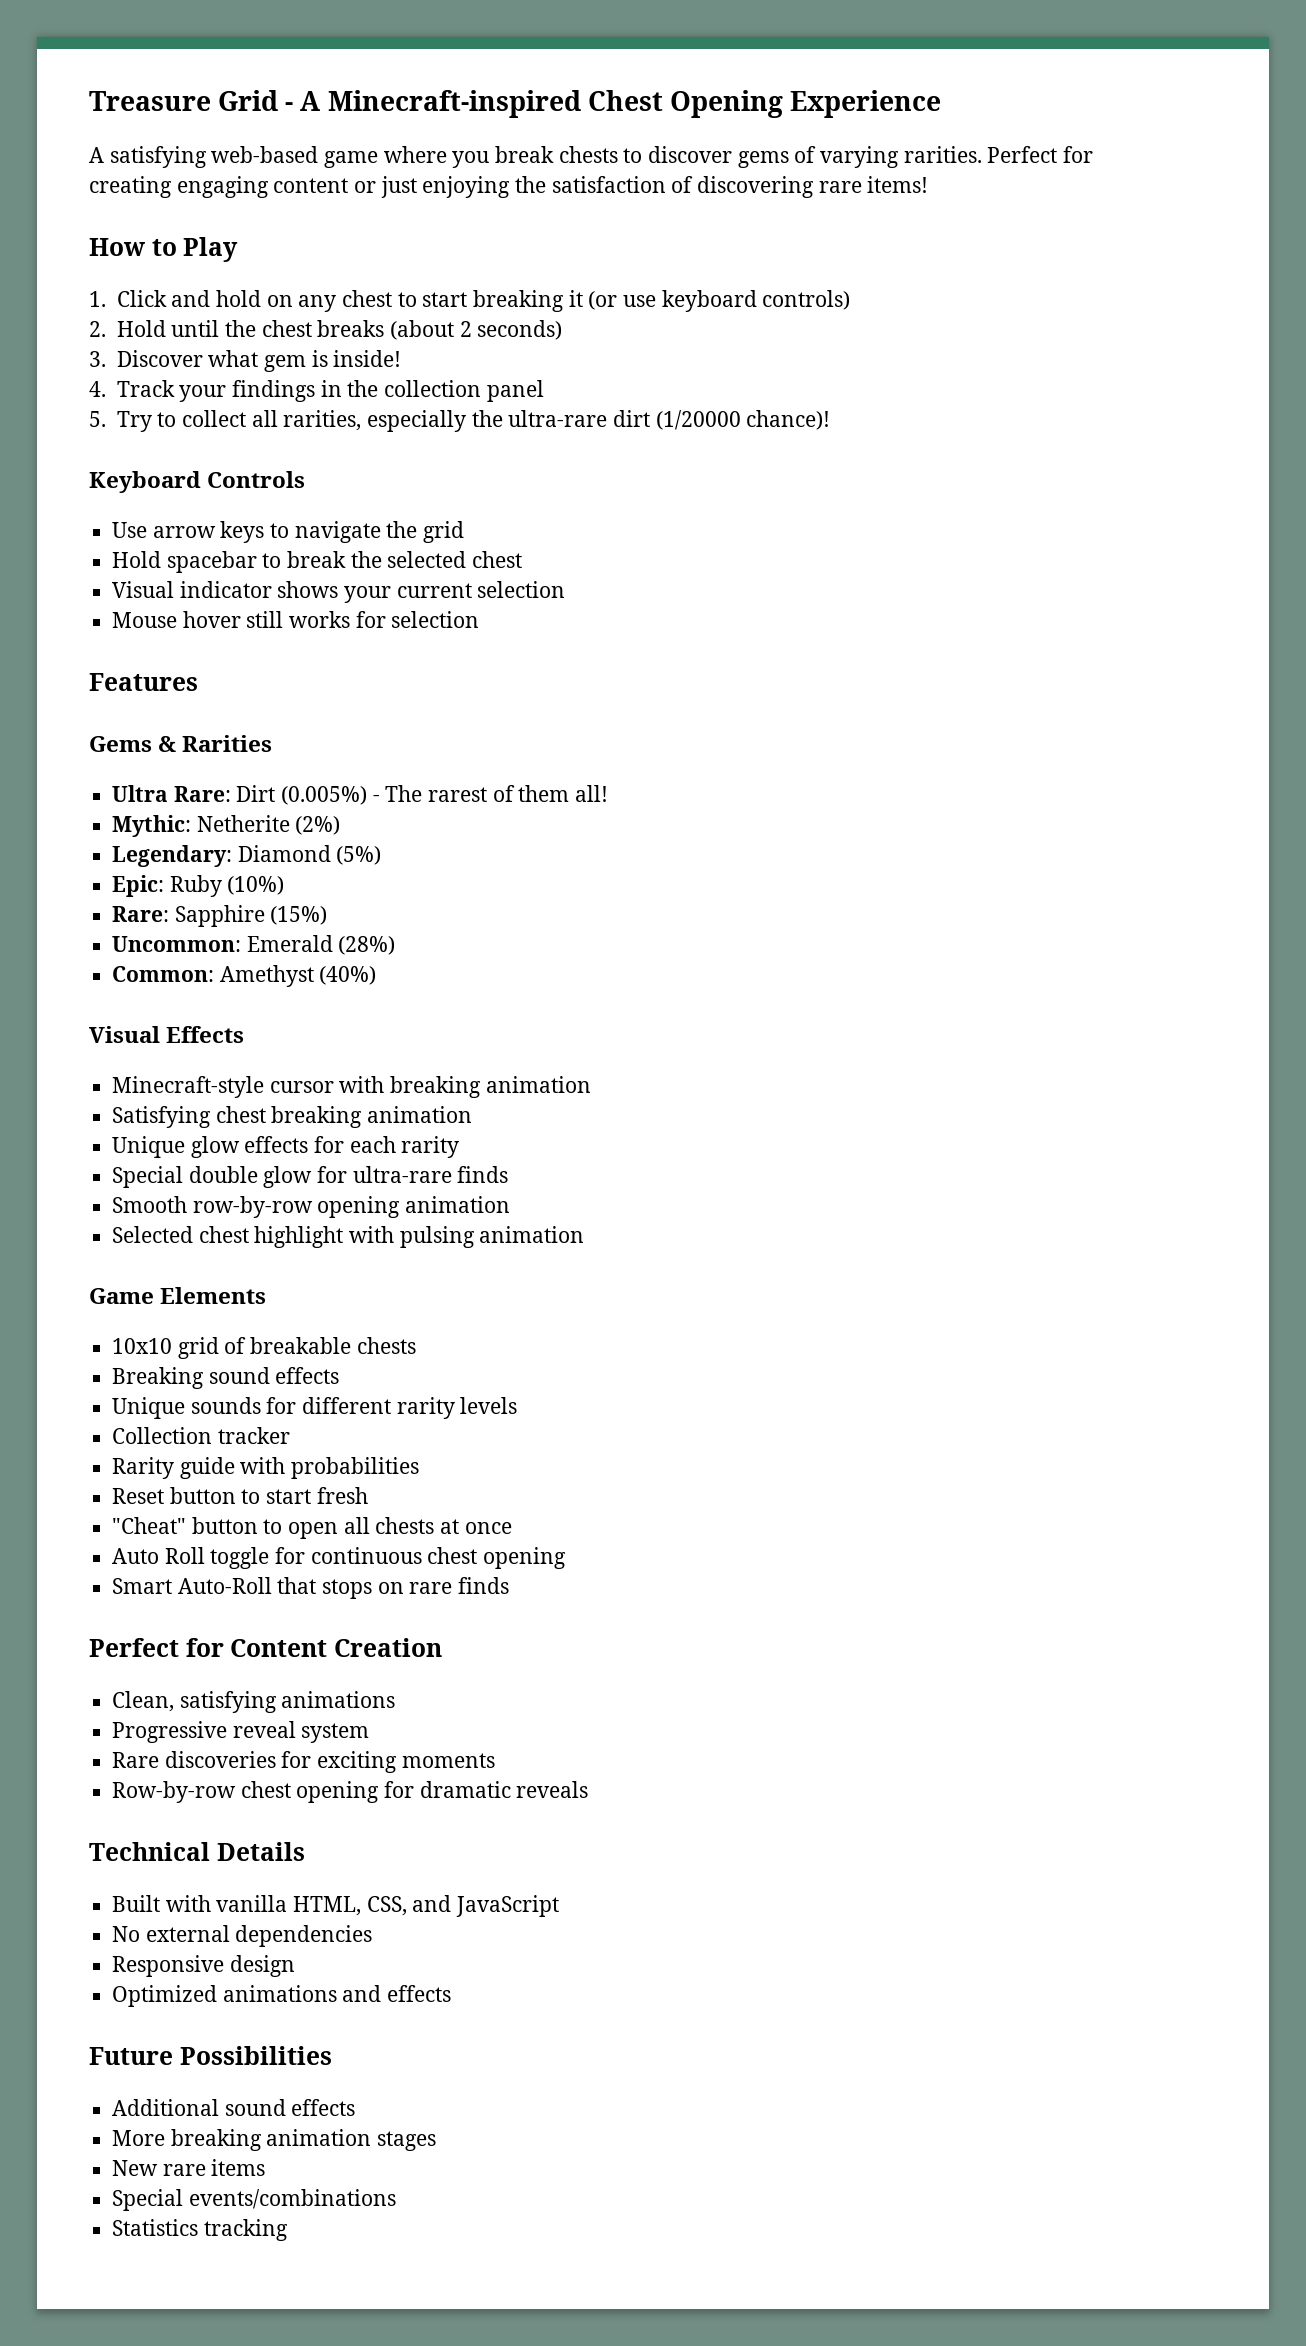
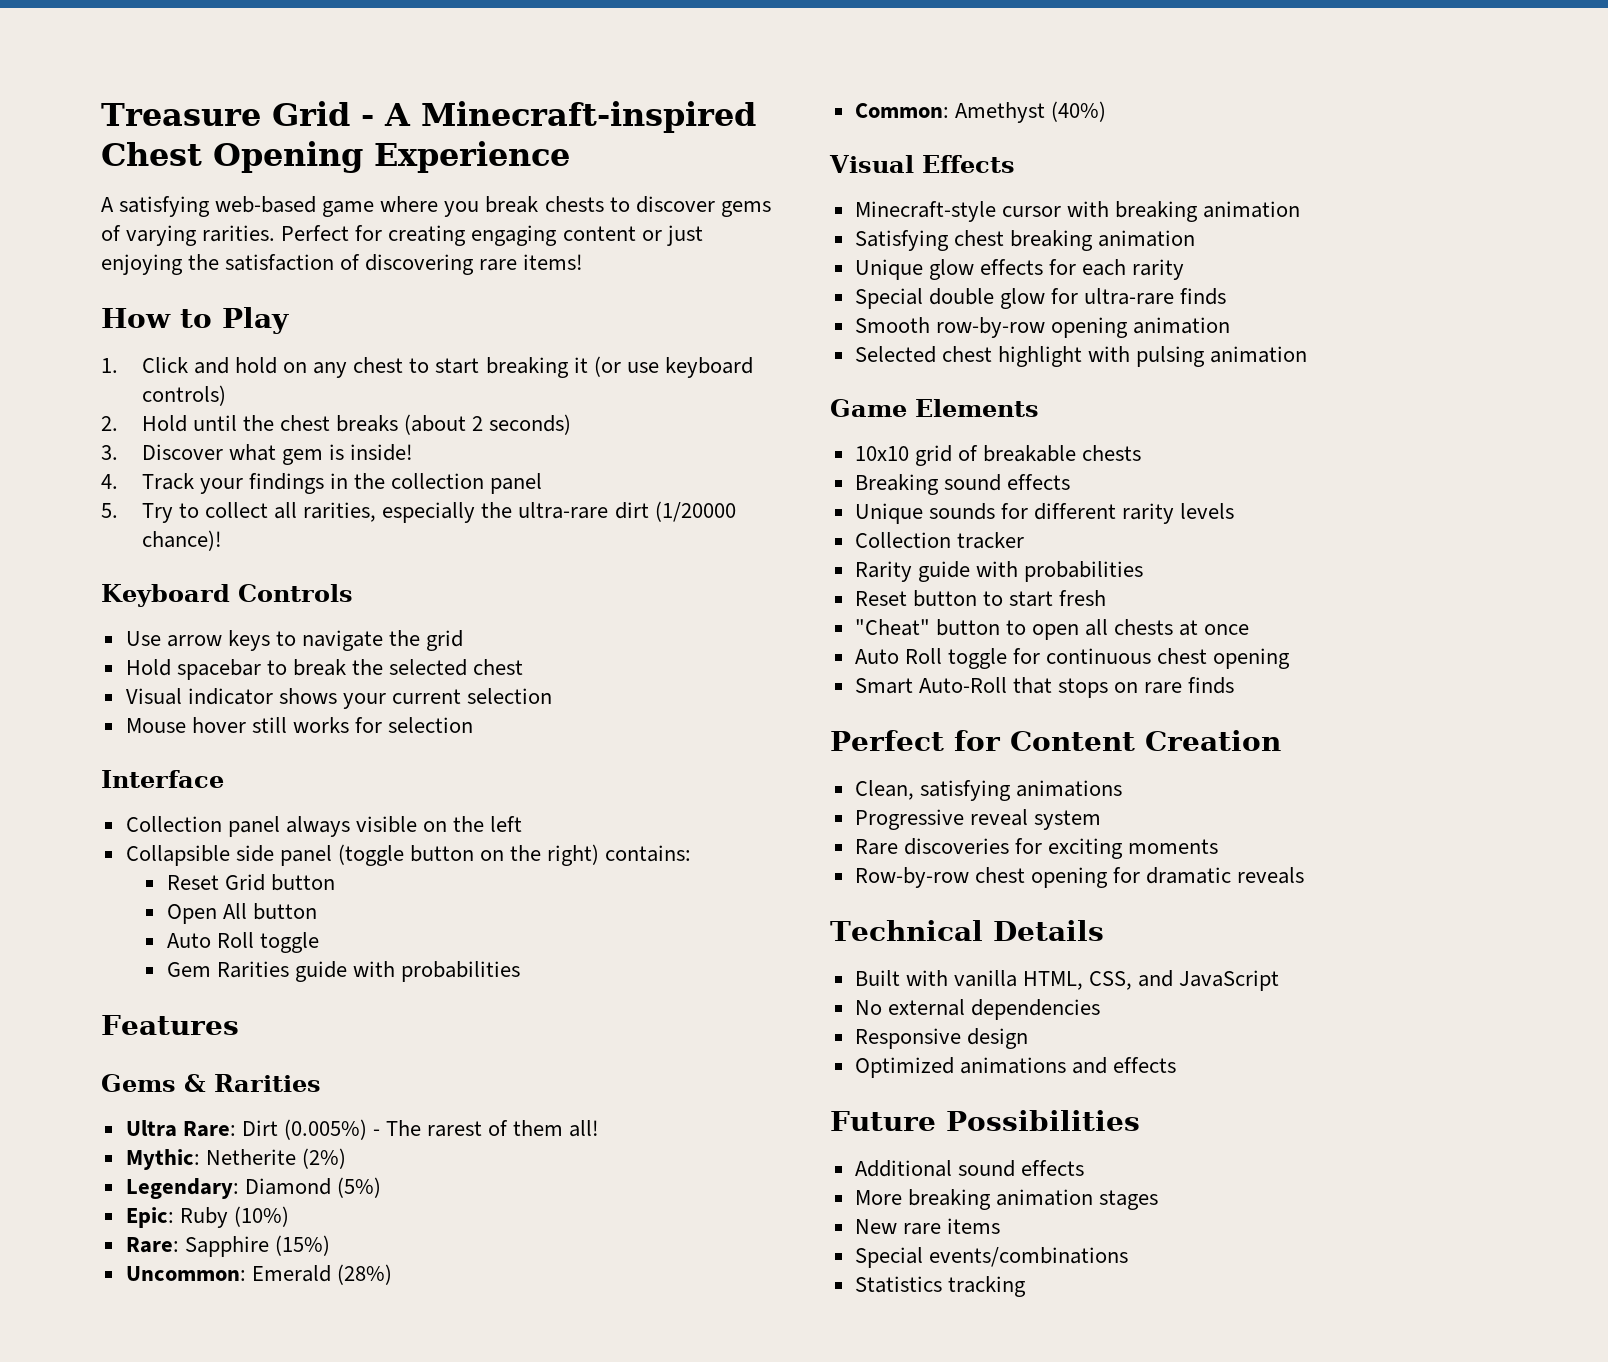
(480, 619) none -> [101,770,224,788] [125,816,523,837] [125,844,692,866] [166,874,335,891] [166,903,317,924] [166,932,319,953] [166,961,520,982] // Interface // Collection panel always visible on the left // Collapsible side panel (toggle button on the right) contains: // Reset Grid button // Open All button // Auto Roll toggle // Gem Rarities guide with probabilities

